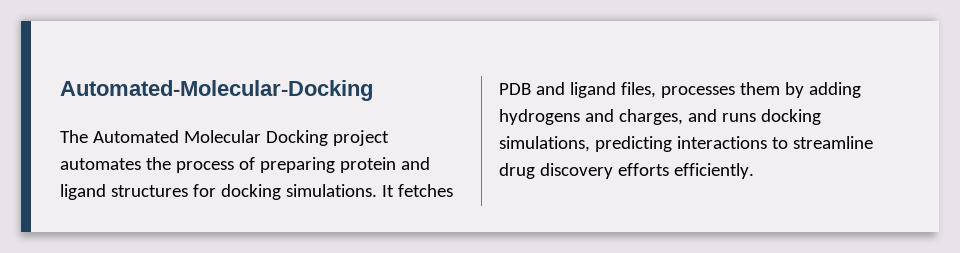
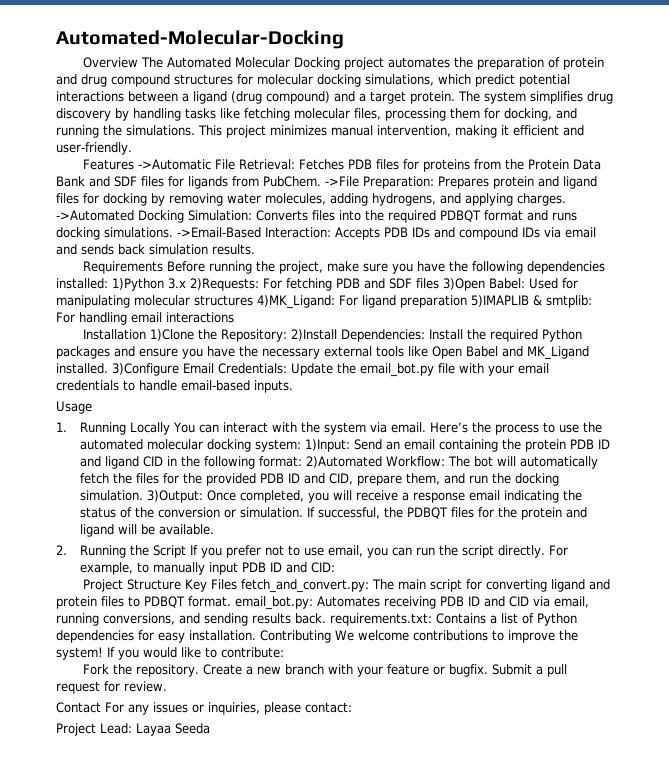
(373, 90) none -> [82,57,138,68] Overview
[175,157,430,173] [60,184,188,200] process of preparing protein and ligand structures -> [476,57,604,70] [56,74,570,87] [56,91,613,104] [56,108,577,121] [56,125,584,138] [56,142,132,155] [82,159,601,172] [56,176,597,189] [56,193,79,204] preparation of protein and drug compound structures for molecular docking simulations, which predict potential interactions between a ligand (drug compound) and a target protein. The system simplifies drug discovery by handling tasks like fetching molecular files, processing them for docking, and running the simulations. This project minimizes manual intervention, making it efficient and user-friendly. // Features ->Automatic File Retrieval: Fetches PDB files for proteins from the Protein Data Bank and SDF files for ligands from PubChem. ->File Preparation: Prepares protein and ligand files
[285,184,453,197] [499,82,861,98] [499,109,821,125] [499,136,873,152] [499,163,754,179] simulations. It fetches PDB and ligand files, processes them by adding hydrogens and charges, and runs docking simulations, predicting interactions to streamline drug discovery efforts efficiently. -> [151,193,566,206] [56,210,577,223] [56,227,596,240] [56,244,255,255] [82,261,605,274] [56,278,578,291] [56,295,592,309] [56,312,234,325] [82,329,582,342] [56,346,589,360] [56,363,549,377] [56,380,293,393] [56,401,92,414] [56,422,602,435] [79,439,610,452] [79,456,598,469] [79,473,559,486] [79,490,582,503] [79,507,587,520] [79,524,214,537] [56,545,568,558] [79,562,335,575] [82,579,610,593] [56,596,589,610] [56,613,577,626] [56,630,578,643] [56,647,284,660] [82,664,567,677] [56,681,167,694] [56,702,352,715] [56,723,210,736] by removing water molecules, adding hydrogens, and applying charges. ->Automated Docking Simulation: Converts files into the required PDBQT format and runs docking simulations. ->Email-Based Interaction: Accepts PDB IDs and compound IDs via email and sends back simulation results. // Requirements Before running the project, make sure you have the following dependencies installed: 1)Python 3.x 2)Requests: For fetching PDB and SDF files 3)Open Babel: Used for manipulating molecular structures 4)MK_Ligand: For ligand preparation 5)IMAPLIB & smtplib: For handling email interactions // Installation 1)Clone the Repository: 2)Install Dependencies: Install the required Python packages and ensure you have the necessary external tools like Open Babel and MK_Ligand installed. 3)Configure Email Credentials: Update the email_bot.py file with your email credentials to handle email-based inputs. // Usage // 1. Running Locally You can interact with the system via email. Here’s the process to use the automated molecular docking system: 1)Input: Send an email containing the protein PDB ID and ligand CID in the following format: 2)Automated Workflow: The bot will automatically fetch the files for the provided PDB ID and CID, prepare them, and run the docking simulation. 3)Output: Once completed, you will receive a response email indicating the status of the conversion or simulation. If successful, the PDBQT files for the protein and ligand will be available. // 2. Running the Script If you prefer not to use email, you can run the script directly. For example, to manually input PDB ID and CID: // Project Structure Key Files fetch_and_convert.py: The main script for converting ligand and protein files to PDBQT format. email_bot.py: Automates receiving PDB ID and CID via email, running conversions, and sending results back. requirements.txt: Contains a list of Python dependencies for easy installation. Contributing We welcome contributions to improve the system! If you would like to contribute: // Fork the repository. Create a new branch with your feature or bugfix. Submit a pull request for review. // Contact For any issues or inquiries, please contact: // Project Lead: Layaa Seeda

